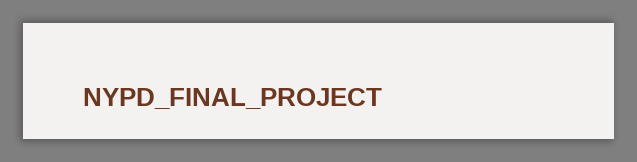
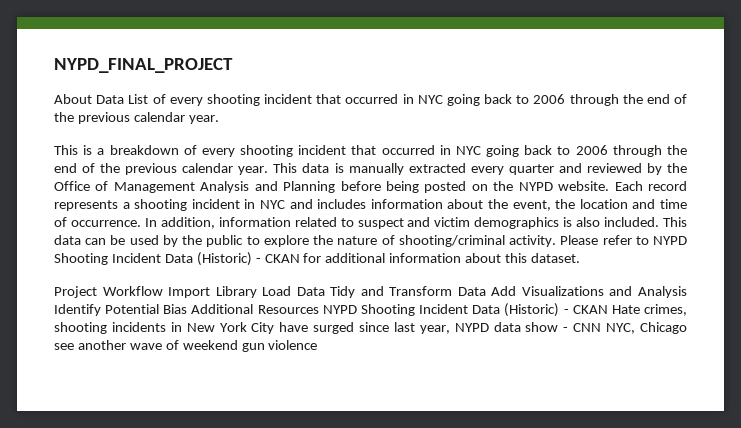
(382, 98) none -> [54,94,687,106] [54,112,219,124] [54,145,687,157] [54,163,687,175] [54,181,688,193] [54,199,688,211] [54,217,688,229] [54,235,688,247] [54,252,581,266] [54,286,688,298] [54,303,687,317] [54,322,687,334] [54,340,318,352] // About Data List of every shooting incident that occurred in NYC going back to 2006 through the end of the previous calendar year. // This is a breakdown of every shooting incident that occurred in NYC going back to 2006 through the end of the previous calendar year. This data is manually extracted every quarter and reviewed by the Office of Management Analysis and Planning before being posted on the NYPD website. Each record represents a shooting incident in NYC and includes information about the event, the location and time of occurrence. In addition, information related to suspect and victim demographics is also included. This data can be used by the public to explore the nature of shooting/criminal activity. Please refer to NYPD Shooting Incident Data (Historic) - CKAN for additional information about this dataset. // Project Workflow Import Library Load Data Tidy and Transform Data Add Visualizations and Analysis Identify Potential Bias Additional Resources NYPD Shooting Incident Data (Historic) - CKAN Hate crimes, shooting incidents in New York City have surged since last year, NYPD data show - CNN NYC, Chicago see another wave of weekend gun violence

